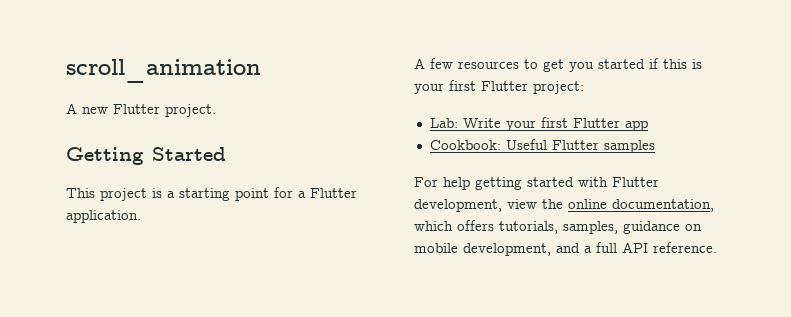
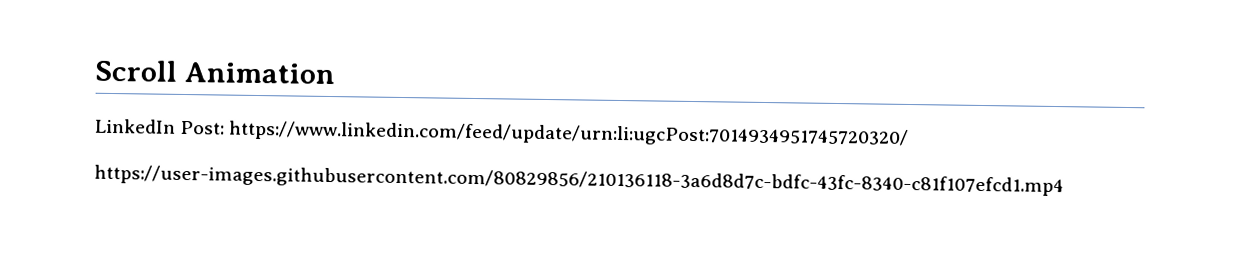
[66,59,261,83] [66,103,216,117] [66,147,226,165] [66,187,357,201] [66,210,141,223] [414,58,702,72] [414,80,584,94] [429,117,648,131] [429,139,655,153] [414,177,659,190] [414,199,714,212] [414,220,702,234] [414,242,717,256] scroll_animation // A new Flutter project. // Getting Started // This project is a starting point for a Flutter application. // A few resources to get you started if this is your first Flutter project: // Lab: Write your first Flutter app // Cookbook: Useful Flutter samples // For help getting started with Flutter development, view the online documentation, which offers tutorials, samples, guidance on mobile development, and a full API reference. -> [95,59,336,85] [95,118,910,148] [94,164,1064,197] Scroll Animation // LinkedIn Post: https://www.linkedin.com/feed/update/urn:li:ugcPost:7014934951745720320/ // https://user-images.githubusercontent.com/80829856/210136118-3a6d8d7c-bdfc-43fc-8340-c81f107efcd1.mp4

